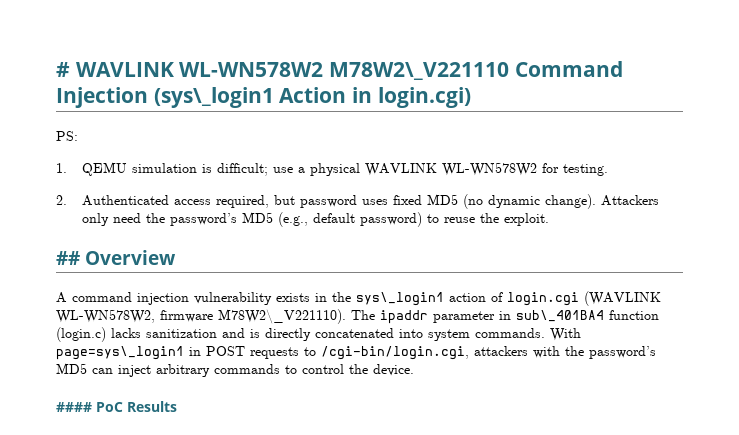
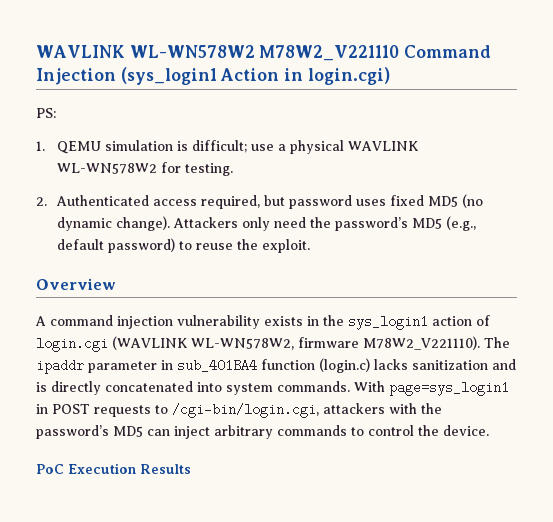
[56,62,509,80] # WAVLINK WL-WN578W2 M78W2\_V221110 -> [36,45,400,61] WAVLINK WL-WN578W2 M78W2_V221110
[153,87,274,108] (sys\_login1 -> [120,67,217,85] (sys_login1
[56,251,80,265] ## -> (310, 246) none
[356,292,444,306] sys\_login1 -> [348,315,428,330] sys_login1
[218,309,346,324] M78W2\_V221110). -> [363,336,480,350] M78W2_V221110).
[516,310,604,322] sub\_401BA4 -> [177,359,257,372] sub_401BA4
[56,346,184,360] page=sys\_login1 -> [389,381,509,396] page=sys_login1
[56,402,123,412] #### PoC -> [36,463,136,474] PoC Execution

